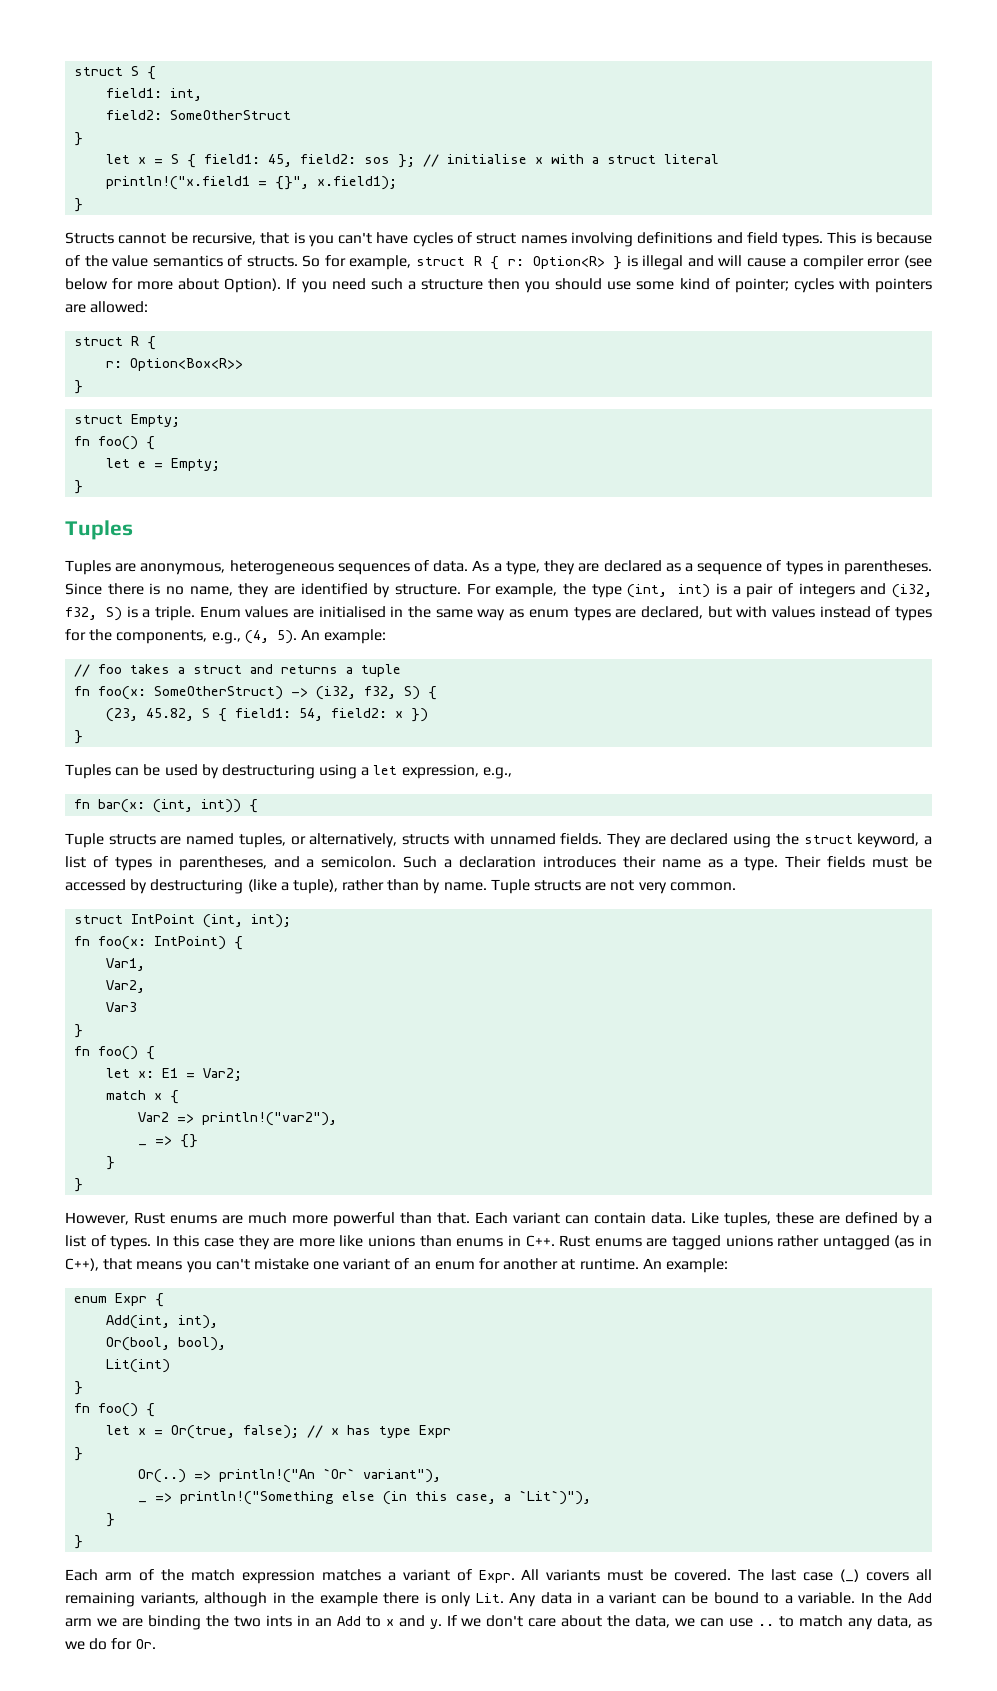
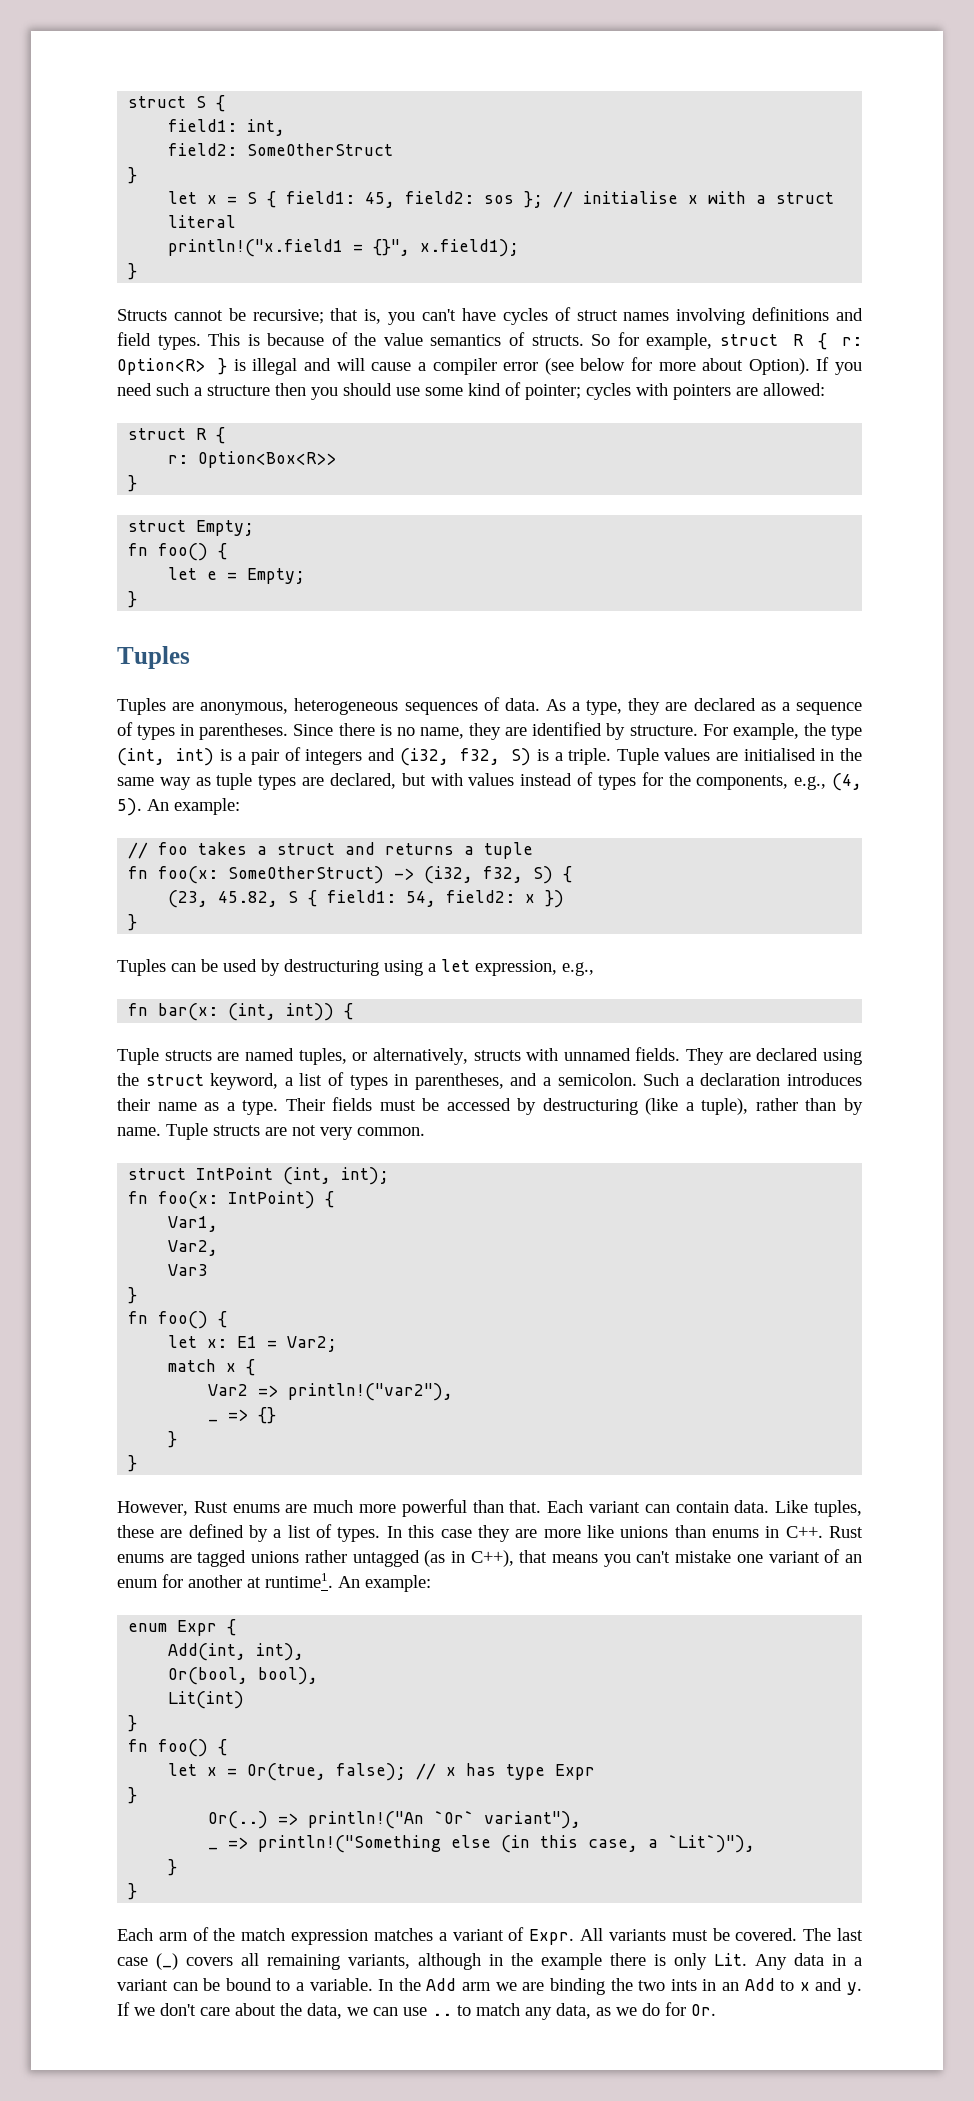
[191,232,305,245] recursive, that is -> [252,308,382,324] recursive; that is,
[199,606,241,618] Enum -> [616,748,659,765] Tuple
[528,609,569,618] enum -> [216,773,253,790] tuple
[579,1258,639,1270] runtime. -> [265,1573,333,1588] runtime1.

